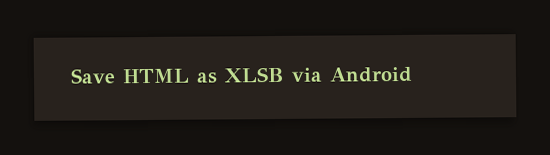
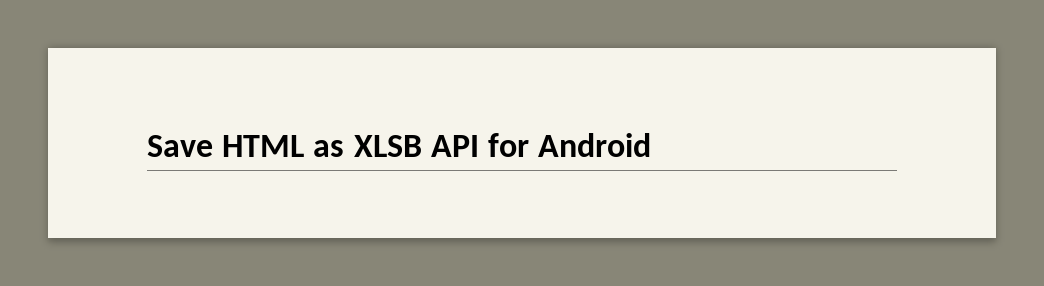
[291,67,323,82] via -> [430,133,529,157] API for

